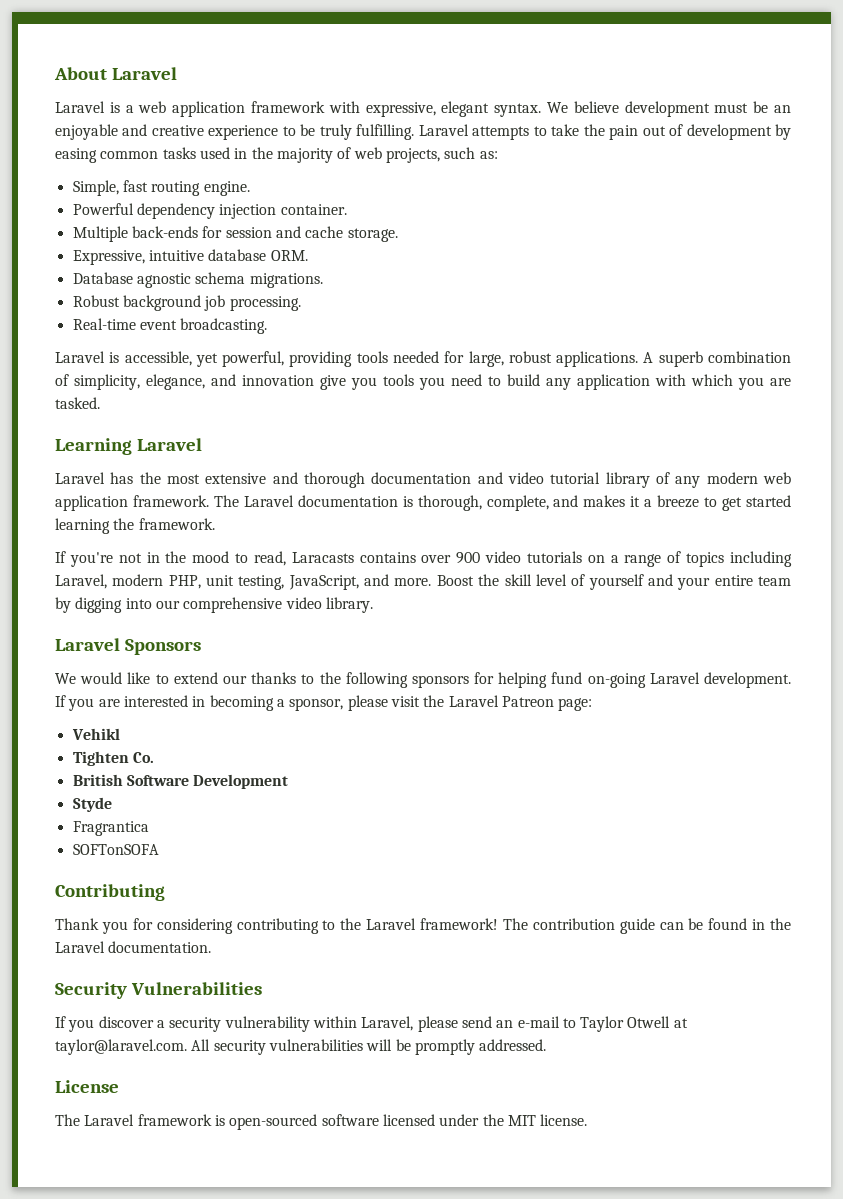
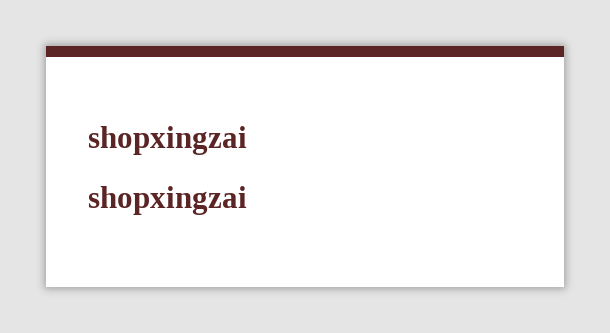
[54,67,177,80] [55,101,791,117] [55,124,792,140] [55,147,498,163] [72,180,250,196] [72,203,347,219] [72,226,398,242] [72,249,308,265] [72,272,323,288] [72,295,301,311] [72,318,268,334] [55,351,792,367] [55,374,791,390] [55,397,100,409] [55,438,202,455] [55,472,792,488] [55,495,792,511] [55,518,215,534] [55,551,793,567] [55,574,792,590] [55,597,373,613] [55,638,201,655] [55,672,791,688] [55,695,593,711] [71,728,120,740] [72,751,154,766] [72,774,289,789] [72,797,112,812] [72,821,149,836] [72,844,159,855] [55,884,165,901] [55,918,791,934] [55,941,212,953] [55,982,262,999] [55,1016,688,1032] [55,1039,547,1055] [55,1080,119,1093] [55,1114,588,1130] About Laravel // Laravel is a web application framework with expressive, elegant syntax. We believe development must be an enjoyable and creative experience to be truly fulfilling. Laravel attempts to take the pain out of development by easing common tasks used in the majority of web projects, such as: // Simple, fast routing engine. // Powerful dependency injection container. // Multiple back-ends for session and cache storage. // Expressive, intuitive database ORM. // Database agnostic schema migrations. // Robust background job processing. // Real-time event broadcasting. // Laravel is accessible, yet powerful, providing tools needed for large, robust applications. A superb combination of simplicity, elegance, and innovation give you tools you need to build any application with which you are tasked. // Learning Laravel // Laravel has the most extensive and thorough documentation and video tutorial library of any modern web application framework. The Laravel documentation is thorough, complete, and makes it a breeze to get started learning the framework. // If you're not in the mood to read, Laracasts contains over 900 video tutorials on a range of topics including Laravel, modern PHP, unit testing, JavaScript, and more. Boost the skill level of yourself and your entire team by digging into our comprehensive video library. // Laravel Sponsors // We would like to extend our thanks to the following sponsors for helping fund on-going Laravel development. If you are interested in becoming a sponsor, please visit the Laravel Patreon page: // Vehikl // Tighten Co. // British Software Development // Styde // Fragrantica // SOFTonSOFA // Contributing // Thank you for considering contributing to the Laravel framework! The contribution guide can be found in the Laravel documentation. // Security Vulnerabilities // If you discover a security vulnerability within Laravel, please send an e-mail to Taylor Otwell at taylor@laravel.com. All security vulnerabilities will be promptly addressed. // License // The Laravel framework is open-sourced software licensed under the MIT license. -> [88,126,247,155] [88,186,247,215] shopxingzai // shopxingzai

